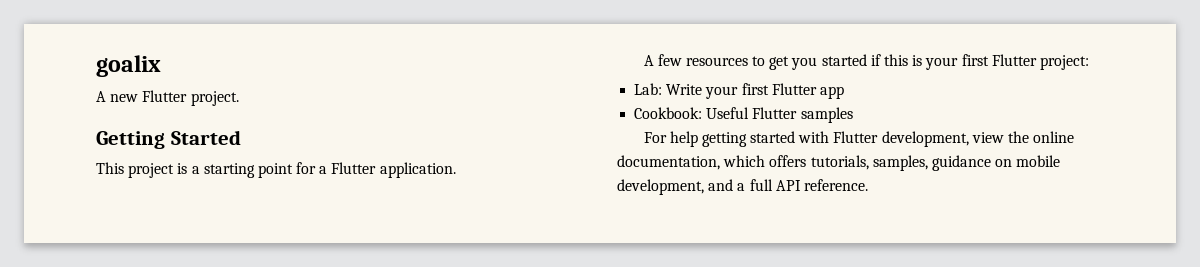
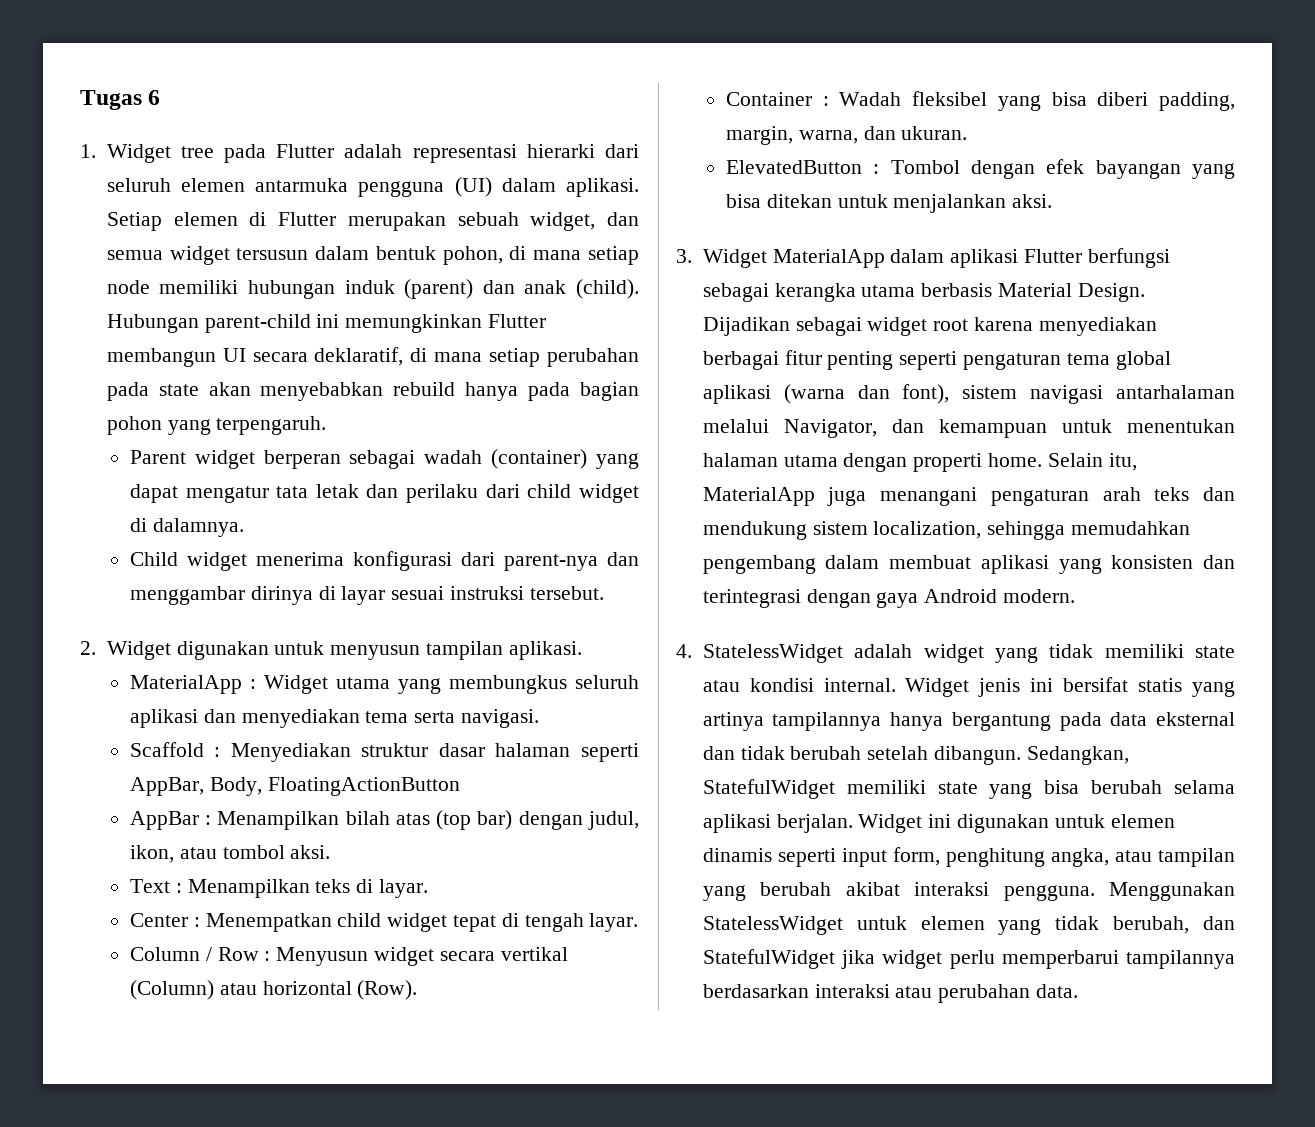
[96,55,161,77] [96,90,239,106] [96,130,241,149] [96,162,456,178] [643,54,1089,70] [634,83,844,99] [634,107,853,123] [643,131,1075,147] [617,155,1061,171] [617,179,868,195] goalix // A new Flutter project. // Getting Started // This project is a starting point for a Flutter application. // A few resources to get you started if this is your first Flutter project: // Lab: Write your first Flutter app // Cookbook: Useful Flutter samples // For help getting started with Flutter development, view the online documentation, which offers tutorials, samples, guidance on mobile development, and a full API reference. -> [80,90,161,110] [80,144,640,163] [106,177,639,197] [106,212,639,231] [106,246,639,265] [106,279,639,299] [106,314,546,333] [106,347,640,367] [106,382,640,401] [106,416,327,435] [129,449,639,469] [129,484,639,503] [129,518,244,537] [129,551,639,571] [129,586,604,605] [80,641,582,660] [129,675,639,694] [129,709,539,728] [129,742,639,762] [129,777,460,796] [129,810,639,830] [129,845,331,863] [129,879,428,898] [129,913,639,932] [129,947,568,966] [129,980,418,1000] [725,91,1235,111] [725,126,968,145] [725,159,1235,179] [725,194,1053,213] [676,248,1170,268] [702,283,1145,302] [702,317,1157,336] [702,350,1171,370] [702,384,1235,404] [702,419,1235,438] [702,453,1137,472] [702,487,1235,506] [702,521,1190,540] [702,555,1235,574] [702,589,1075,608] [676,644,1235,663] [702,677,1235,697] [702,712,1235,731] [702,746,1129,765] [702,779,1235,799] [702,814,1175,833] [702,847,1235,867] [702,882,1235,901] [702,916,1235,935] [702,949,1235,969] [702,984,1078,1003] Tugas 6 // 1. Widget tree pada Flutter adalah representasi hierarki dari seluruh elemen antarmuka pengguna (UI) dalam aplikasi. Setiap elemen di Flutter merupakan sebuah widget, dan semua widget tersusun dalam bentuk pohon, di mana setiap node memiliki hubungan induk (parent) dan anak (child). Hubungan parent-child ini memungkinkan Flutter membangun UI secara deklaratif, di mana setiap perubahan pada state akan menyebabkan rebuild hanya pada bagian pohon yang terpengaruh. // Parent widget berperan sebagai wadah (container) yang dapat mengatur tata letak dan perilaku dari child widget di dalamnya. // Child widget menerima konfigurasi dari parent-nya dan menggambar dirinya di layar sesuai instruksi tersebut. // 2. Widget digunakan untuk menyusun tampilan aplikasi. // MaterialApp : Widget utama yang membungkus seluruh aplikasi dan menyediakan tema serta navigasi. // Scaffold : Menyediakan struktur dasar halaman seperti AppBar, Body, FloatingActionButton // AppBar : Menampilkan bilah atas (top bar) dengan judul, ikon, atau tombol aksi. // Text : Menampilkan teks di layar. // Center : Menempatkan child widget tepat di tengah layar. // Column / Row : Menyusun widget secara vertikal (Column) atau horizontal (Row). // Container : Wadah fleksibel yang bisa diberi padding, margin, warna, dan ukuran. // ElevatedButton : Tombol dengan efek bayangan yang bisa ditekan untuk menjalankan aksi. // 3. Widget MaterialApp dalam aplikasi Flutter berfungsi sebagai kerangka utama berbasis Material Design. Dijadikan sebagai widget root karena menyediakan berbagai fitur penting seperti pengaturan tema global aplikasi (warna dan font), sistem navigasi antarhalaman melalui Navigator, dan kemampuan untuk menentukan halaman utama dengan properti home. Selain itu, MaterialApp juga menangani pengaturan arah teks dan mendukung sistem localization, sehingga memudahkan pengembang dalam membuat aplikasi yang konsisten dan terintegrasi dengan gaya Android modern. // 4. StatelessWidget adalah widget yang tidak memiliki state atau kondisi internal. Widget jenis ini bersifat statis yang artinya tampilannya hanya bergantung pada data eksternal dan tidak berubah setelah dibangun. Sedangkan, StatefulWidget memiliki state yang bisa berubah selama aplikasi berjalan. Widget ini digunakan untuk elemen dinamis seperti input form, penghitung angka, atau tampilan yang berubah akibat interaksi pengguna. Menggunakan StatelessWidget untuk elemen yang tidak berubah, dan StatefulWidget jika widget perlu memperbarui tampilannya berdasarkan interaksi atau perubahan data.

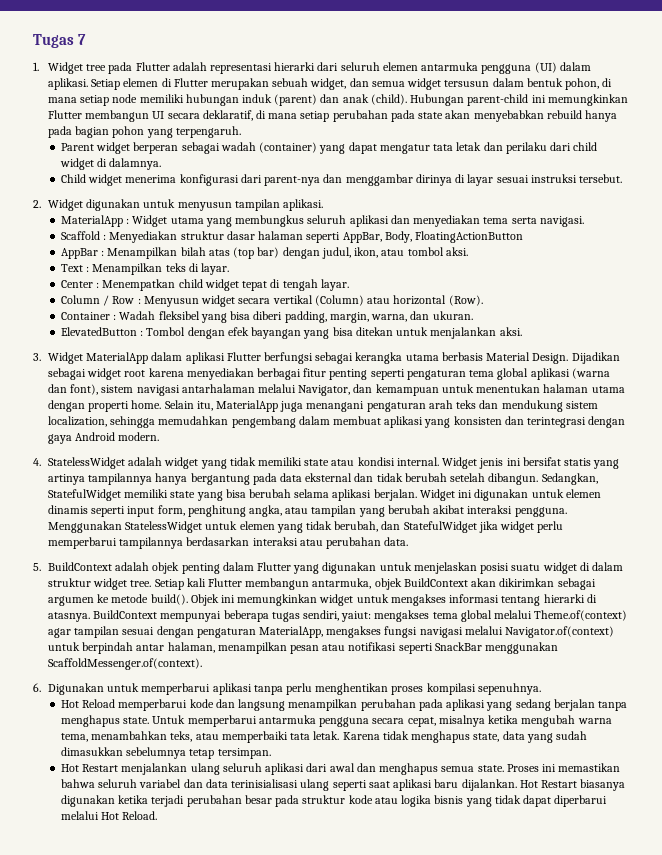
[148,90,161,105] 6 -> [78,34,87,45] 7
(1078, 991) none -> [33,562,624,574] [47,578,596,590] [47,594,597,606] [47,610,628,622] [47,626,615,638] [47,642,559,654] [47,658,202,670] [33,683,541,695] [61,699,628,711] [61,715,612,727] [61,731,588,743] [61,747,271,759] [61,763,621,775] [61,779,626,791] [61,795,608,807] [61,811,158,820] // 5. BuildContext adalah objek penting dalam Flutter yang digunakan untuk menjelaskan posisi suatu widget di dalam struktur widget tree. Setiap kali Flutter membangun antarmuka, objek BuildContext akan dikirimkan sebagai argumen ke metode build(). Objek ini memungkinkan widget untuk mengakses informasi tentang hierarki di atasnya. BuildContext mempunyai beberapa tugas sendiri, yaiut: mengakses tema global melalui Theme.of(context) agar tampilan sesuai dengan pengaturan MaterialApp, mengakses fungsi navigasi melalui Navigator.of(context) untuk berpindah antar halaman, menampilkan pesan atau notifikasi seperti SnackBar menggunakan ScaffoldMessenger.of(context). // 6. Digunakan untuk memperbarui aplikasi tanpa perlu menghentikan proses kompilasi sepenuhnya. // Hot Reload memperbarui kode dan langsung menampilkan perubahan pada aplikasi yang sedang berjalan tanpa menghapus state. Untuk memperbarui antarmuka pengguna secara cepat, misalnya ketika mengubah warna tema, menambahkan teks, atau memperbaiki tata letak. Karena tidak menghapus state, data yang sudah dimasukkan sebelumnya tetap tersimpan. // Hot Restart menjalankan ulang seluruh aplikasi dari awal dan menghapus semua state. Proses ini memastikan bahwa seluruh variabel dan data terinisialisasi ulang seperti saat aplikasi baru dijalankan. Hot Restart biasanya digunakan ketika terjadi perubahan besar pada struktur kode atau logika bisnis yang tidak dapat diperbarui melalui Hot Reload.

